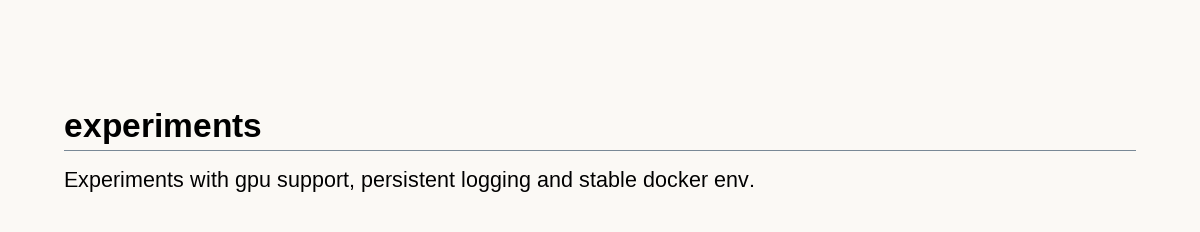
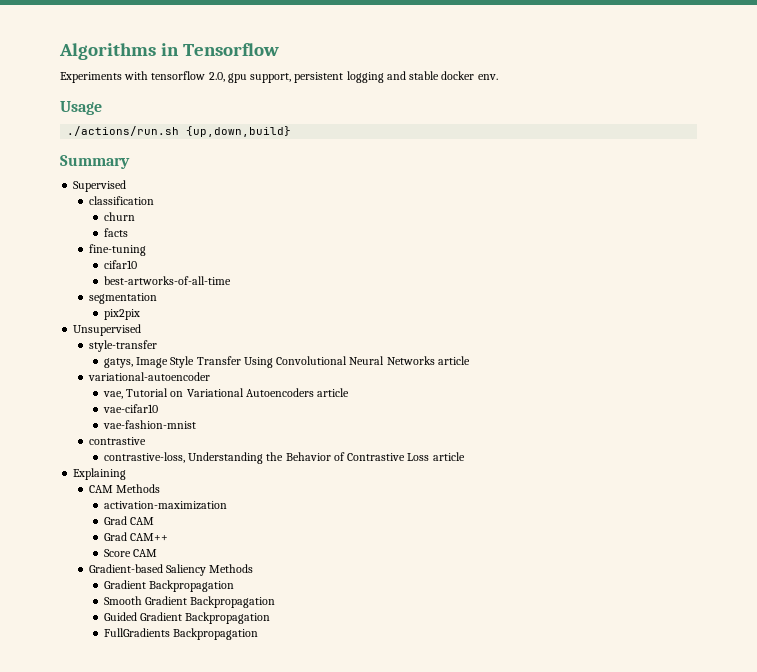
[64,113,262,144] experiments -> [59,43,279,60] Algorithms in Tensorflow
(229, 179) none -> [151,71,225,82] tensorflow 2.0,
(755, 181) none -> [60,101,102,115] [67,126,292,137] [60,155,130,169] [73,180,127,192] [88,196,154,205] [103,212,135,221] [103,228,128,237] [88,244,146,256] [103,260,137,269] [103,276,231,285] [88,293,157,304] [103,309,140,320] [73,324,142,336] [88,340,157,352] [103,356,470,368] [87,372,210,381] [102,388,350,399] [102,404,158,413] [102,420,196,429] [88,437,146,445] [103,452,465,464] [73,468,127,480] [88,484,160,493] [103,501,227,510] [103,516,155,525] [103,532,169,541] [103,549,158,557] [88,564,254,576] [103,580,235,592] [103,596,276,608] [103,612,271,624] [103,628,259,640] // Usage // ./actions/run.sh {up,down,build} // Summary // Supervised // classification // churn // facts // fine-tuning // cifar10 // best-artworks-of-all-time // segmentation // pix2pix // Unsupervised // style-transfer // gatys, Image Style Transfer Using Convolutional Neural Networks article // variational-autoencoder // vae, Tutorial on Variational Autoencoders article // vae-cifar10 // vae-fashion-mnist // contrastive // contrastive-loss, Understanding the Behavior of Contrastive Loss article // Explaining // CAM Methods // activation-maximization // Grad CAM // Grad CAM++ // Score CAM // Gradient-based Saliency Methods // Gradient Backpropagation // Smooth Gradient Backpropagation // Guided Gradient Backpropagation // FullGradients Backpropagation

